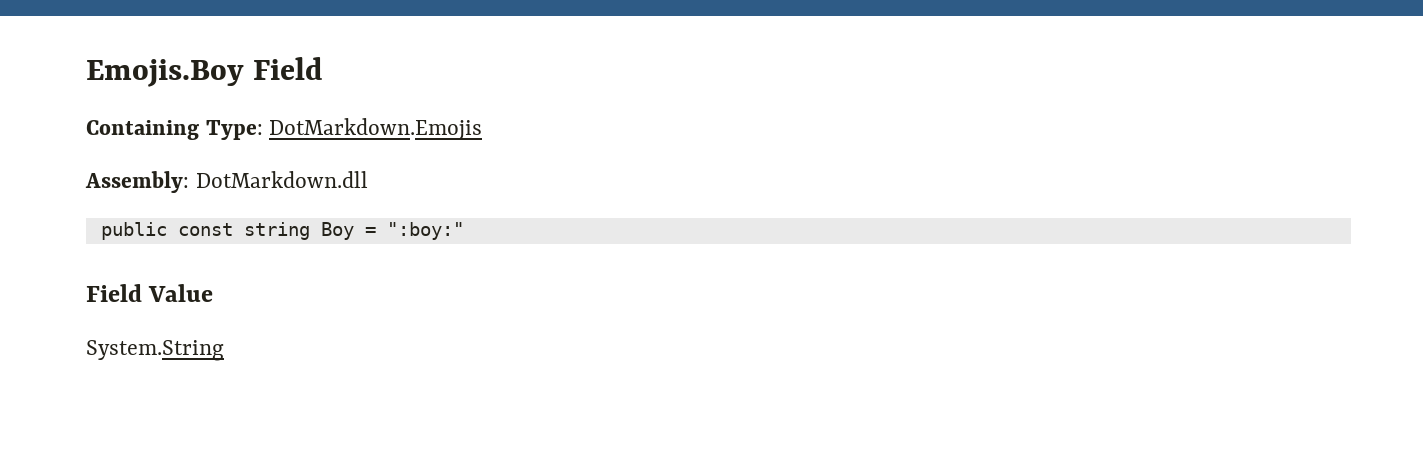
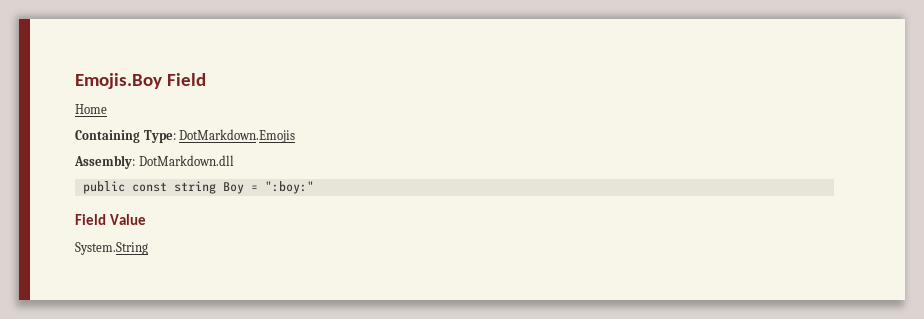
(324, 68) none -> [75,104,107,114] // Home

